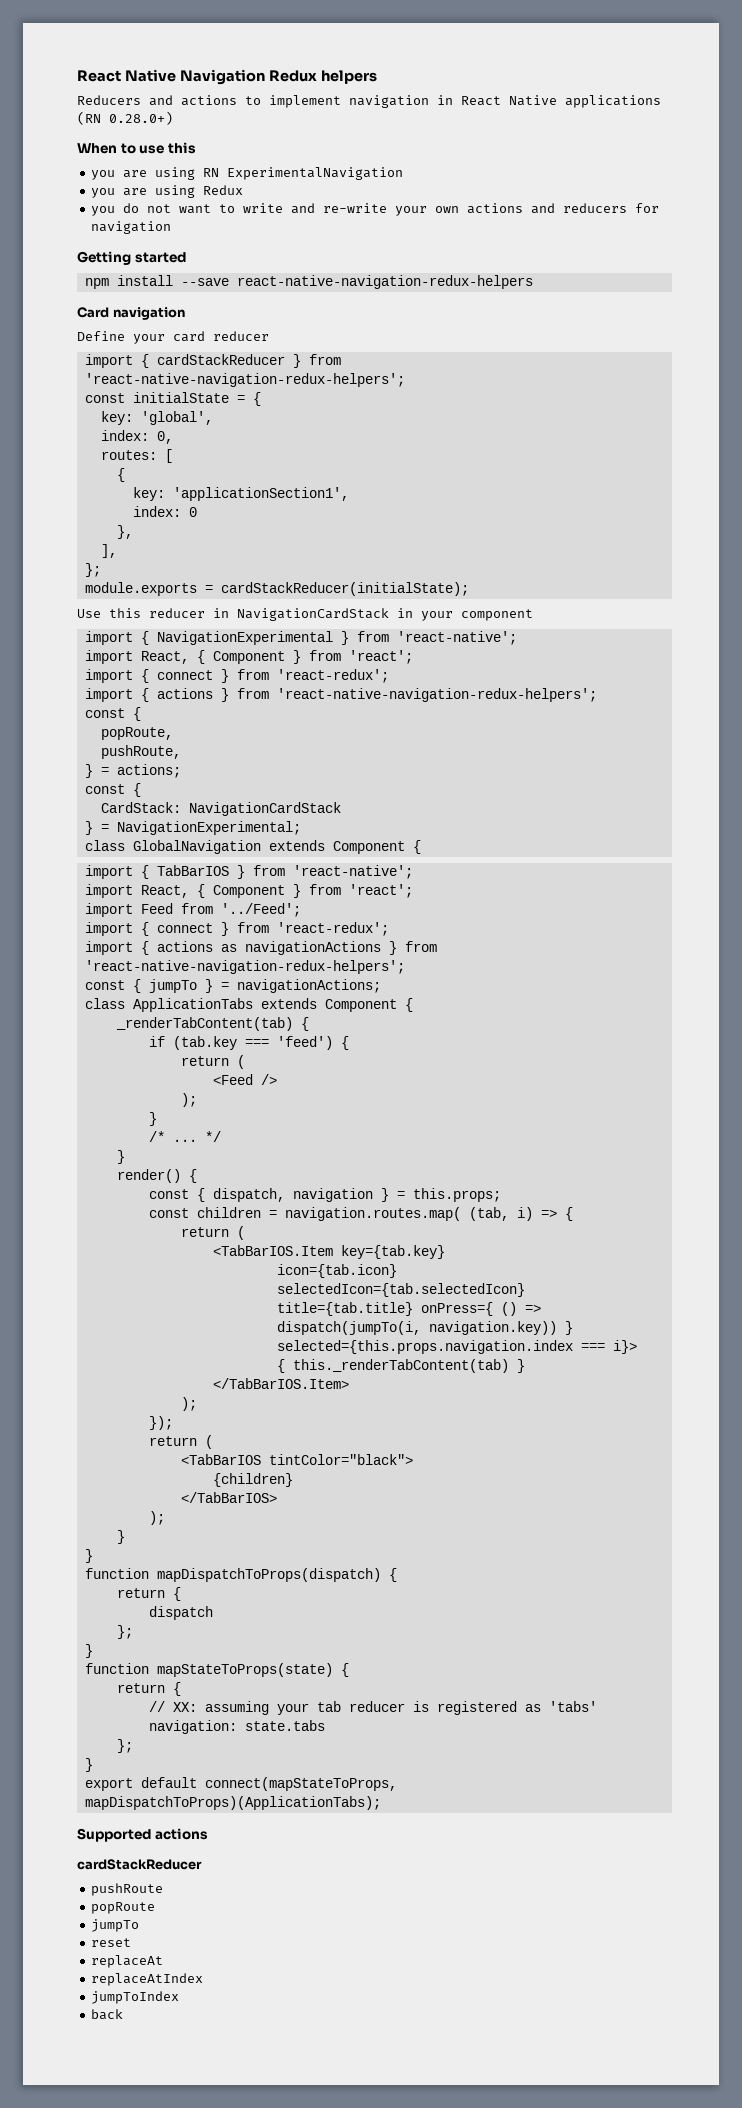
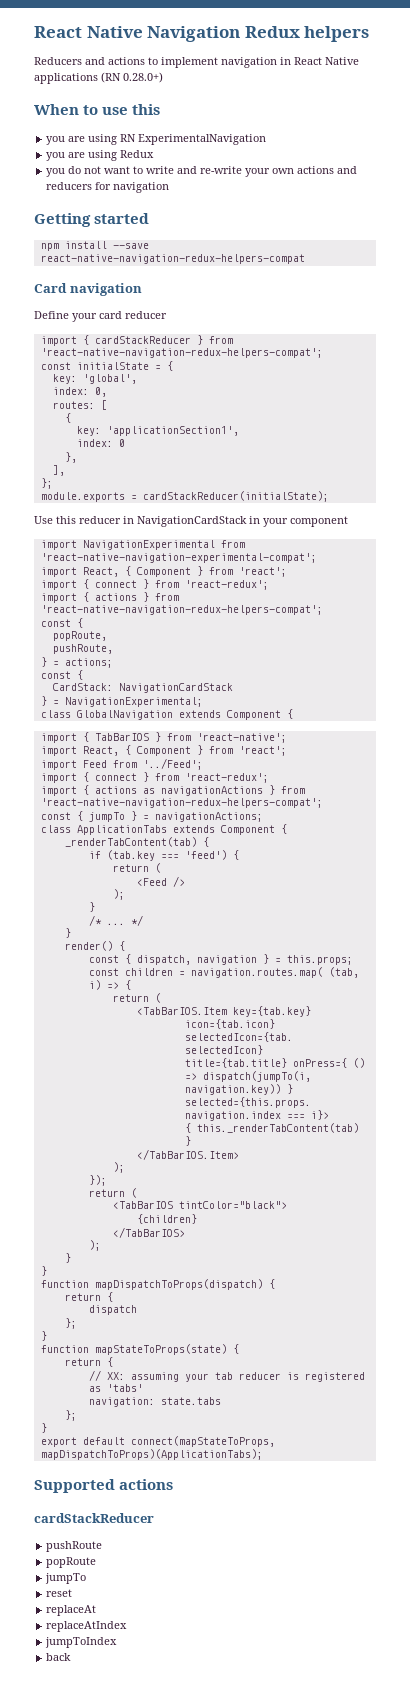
[236,275,533,289] react-native-navigation-redux-helpers -> [40,254,305,264] react-native-navigation-redux-helpers-compat
[84,373,405,387] 'react-native-navigation-redux-helpers'; -> [40,348,323,358] 'react-native-navigation-redux-helpers-compat';
[140,631,517,645] { NavigationExperimental } from 'react-native'; -> [82,540,245,550] [40,553,317,563] NavigationExperimental from 'react-native-navigation-experimental-compat';
[276,688,597,702] 'react-native-navigation-redux-helpers'; -> [40,605,323,615] 'react-native-navigation-redux-helpers-compat';
[84,960,405,974] 'react-native-navigation-redux-helpers'; -> [40,798,323,808] 'react-native-navigation-redux-helpers-compat';

